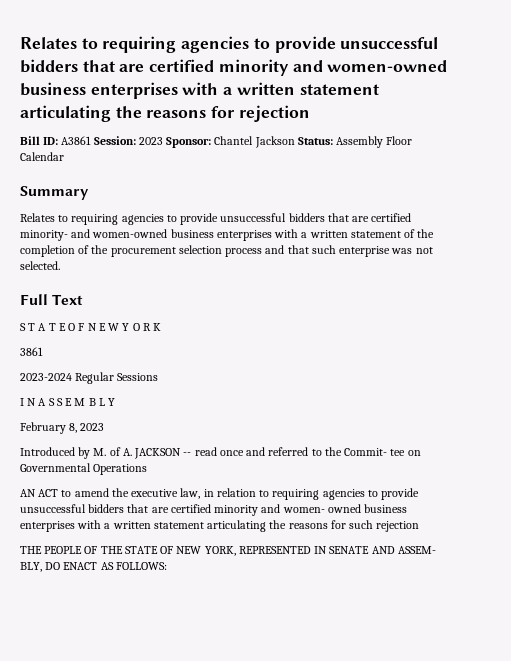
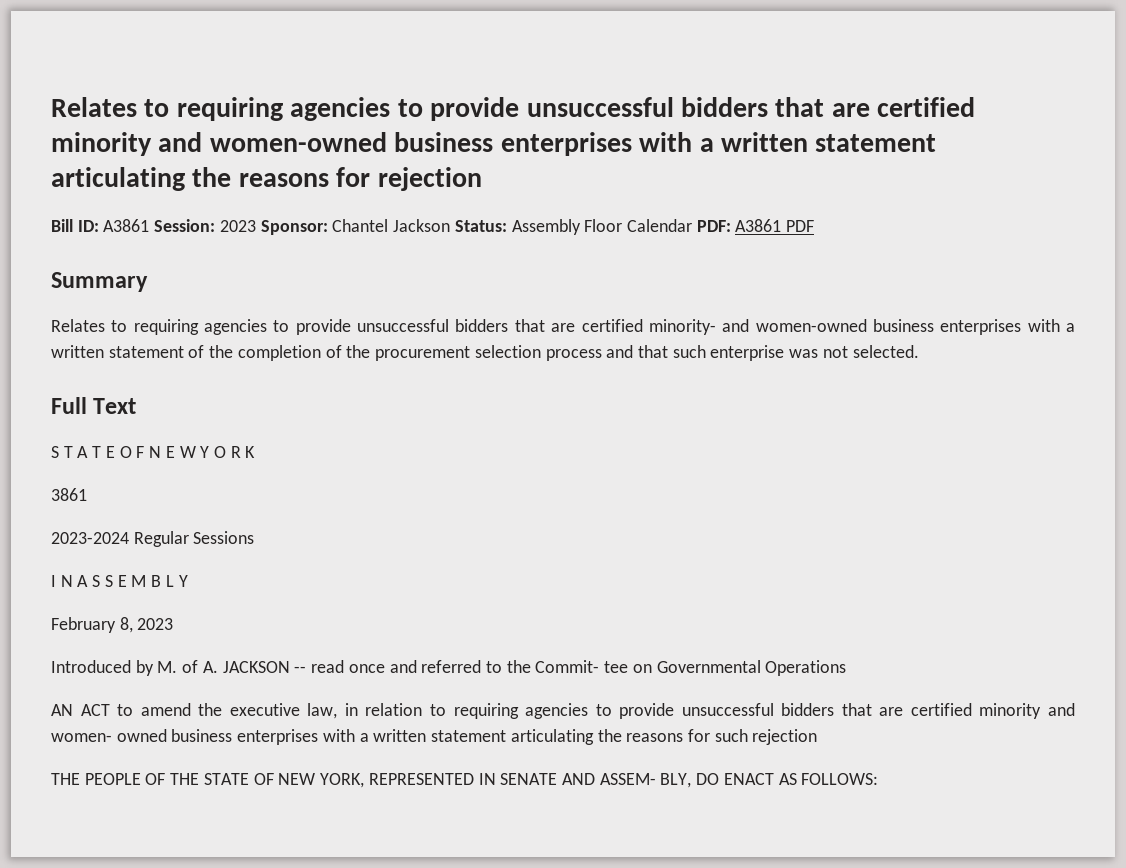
(64, 156) none -> [696,219,815,232] PDF: A3861 PDF

